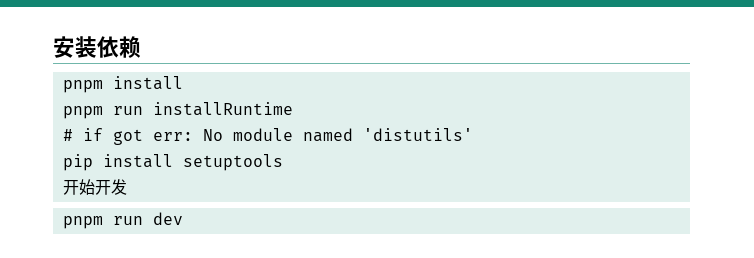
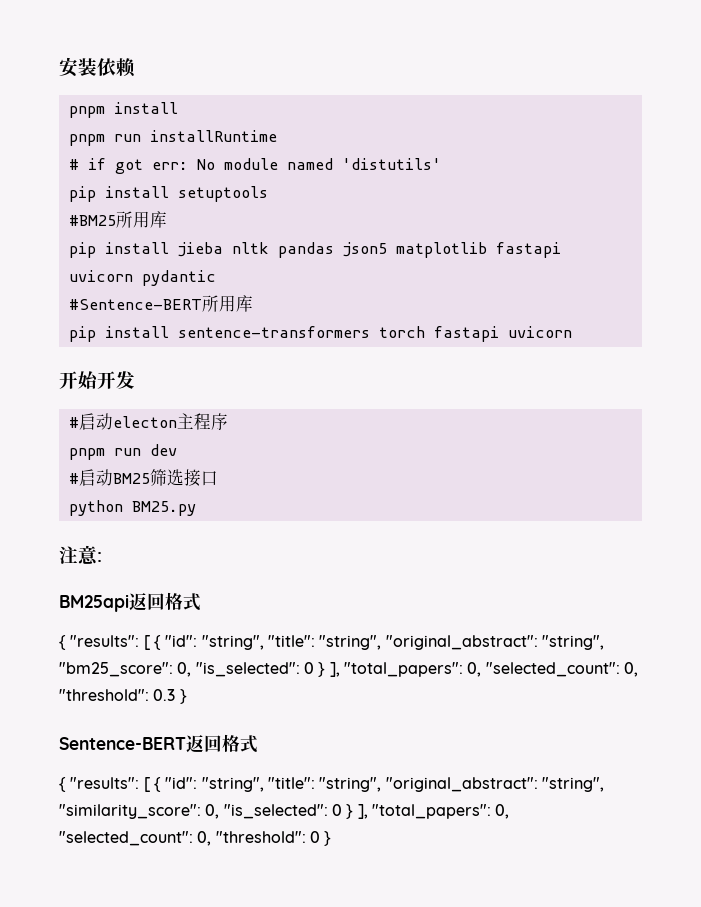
[63,179,128,195] [63,212,184,229] 开始开发 // pnpm run dev -> [68,211,167,228] [68,242,561,258] [68,270,216,286] [68,295,253,312] [68,326,572,342] [59,371,135,389] [68,413,228,430] [68,444,177,460] [68,469,218,487] [68,500,196,516] [59,545,102,565] [59,592,201,612] [59,635,604,650] [59,662,638,677] [59,689,187,704] [59,734,258,753] [59,777,604,792] [59,804,510,819] [59,831,332,846] #BM25所用库 // pip install jieba nltk pandas json5 matplotlib fastapi uvicorn pydantic // #Sentence-BERT所用库 // pip install sentence-transformers torch fastapi uvicorn // 开始开发 // #启动electon主程序 // pnpm run dev // #启动BM25筛选接口 // python BM25.py // 注意: // BM25api返回格式 // { "results": [ { "id": "string", "title": "string", "original_abstract": "string", "bm25_score": 0, "is_selected": 0 } ], "total_papers": 0, "selected_count": 0, "threshold": 0.3 } // Sentence-BERT返回格式 // { "results": [ { "id": "string", "title": "string", "original_abstract": "string", "similarity_score": 0, "is_selected": 0 } ], "total_papers": 0, "selected_count": 0, "threshold": 0 }

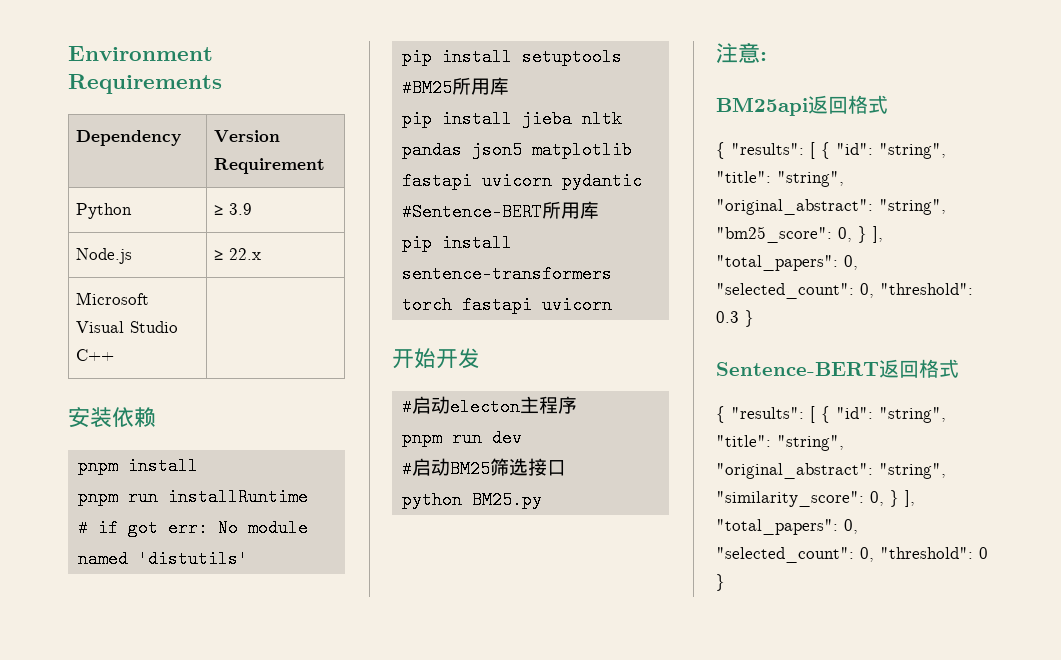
(59, 67) none -> [68,46,213,61] [68,74,222,94] [76,130,182,146] [214,130,281,142] [214,158,326,174] [76,203,133,219] [214,203,253,215] [76,248,133,264] [214,248,262,260] [76,292,150,305] [76,321,179,333] [76,349,115,361] Environment Requirements // Dependency | Version Requirement // Python | ≥ 3.9 // Node.js | ≥ 22.x // Microsoft Visual Studio C++ | //
[195,662,314,677] "is_selected": 0 -> (852, 234) none
[223,804,342,819] "is_selected": 0 -> (884, 498) none

